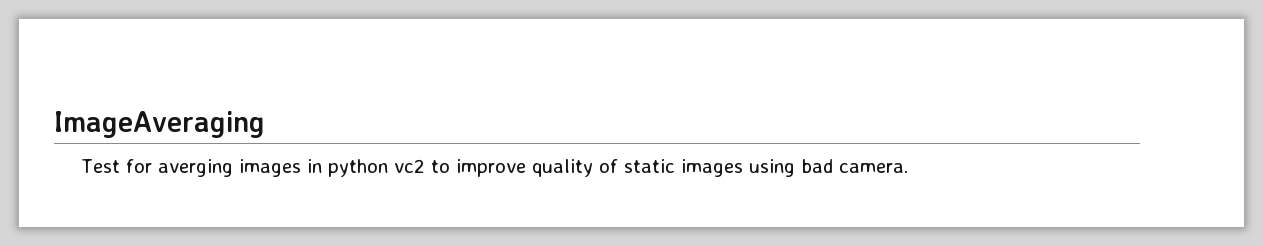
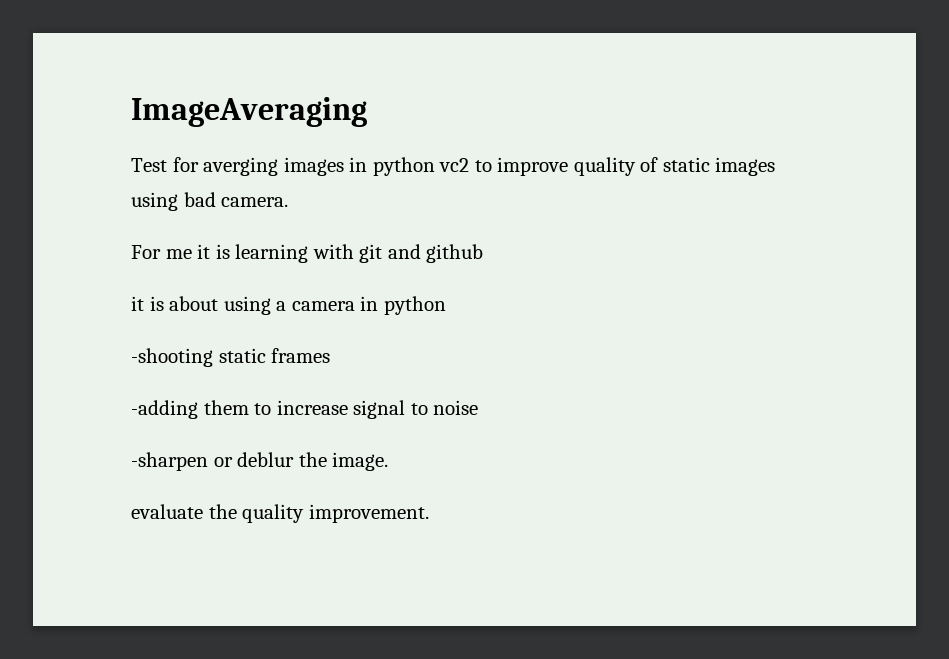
(908, 168) none -> [131,244,484,263] [131,296,446,315] [131,348,331,367] [131,400,479,419] [131,452,389,471] [131,504,429,523] // For me it is learning with git and github // it is about using a camera in python // -shooting static frames // -adding them to increase signal to noise // -sharpen or deblur the image. // evaluate the quality improvement.

